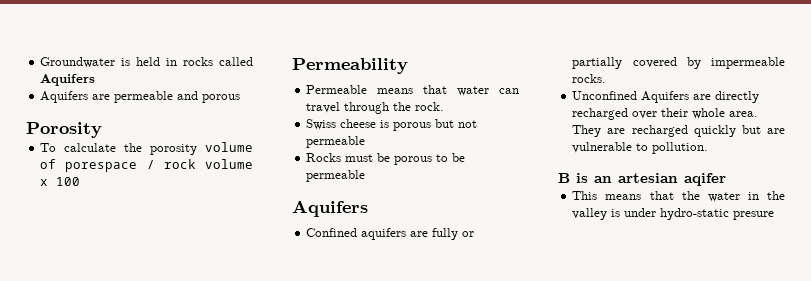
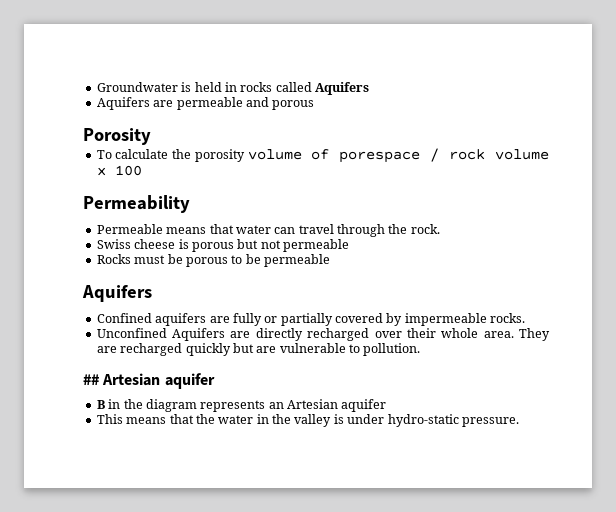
[558,173,726,186] B is an artesian aqifer -> [83,373,215,389] [96,399,387,412] ## Artesian aquifer // B in the diagram represents an Artesian aquifer
[733,211,775,220] presure -> [461,417,519,427] pressure.

